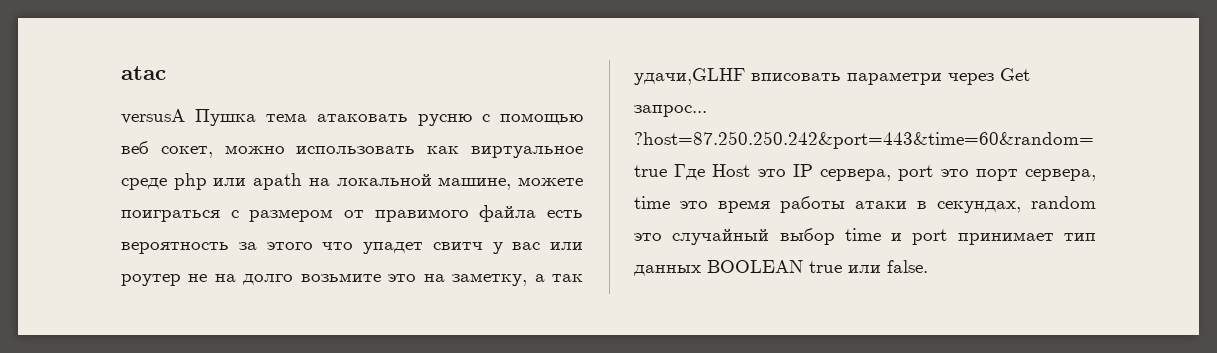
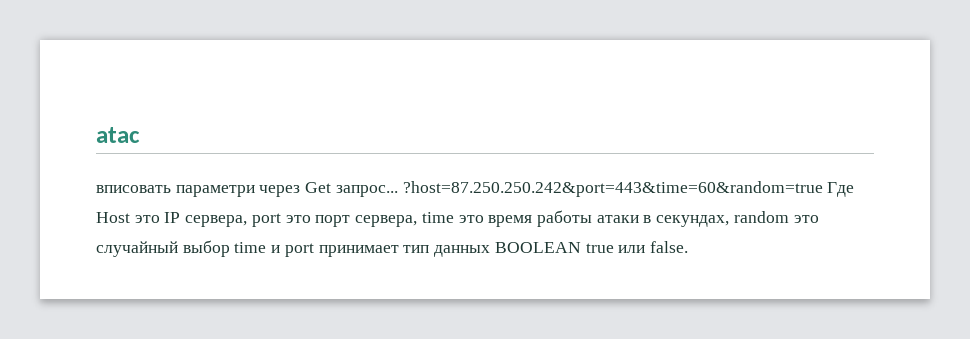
[121,109,583,126] [121,141,583,158] [121,173,583,190] [121,205,583,222] [121,242,583,254] [121,273,583,286] [634,68,745,85] versusA Пушка тема атаковать русню с помощью веб сокет, можно использовать как виртуальное среде php или apath на локальной машине, можете поиграться с размером от правимого файла есть вероятность за этого что упадет свитч у вас или роутер не на долго возьмите это на заметку, а так удачи,GLHF -> (140, 135) none

